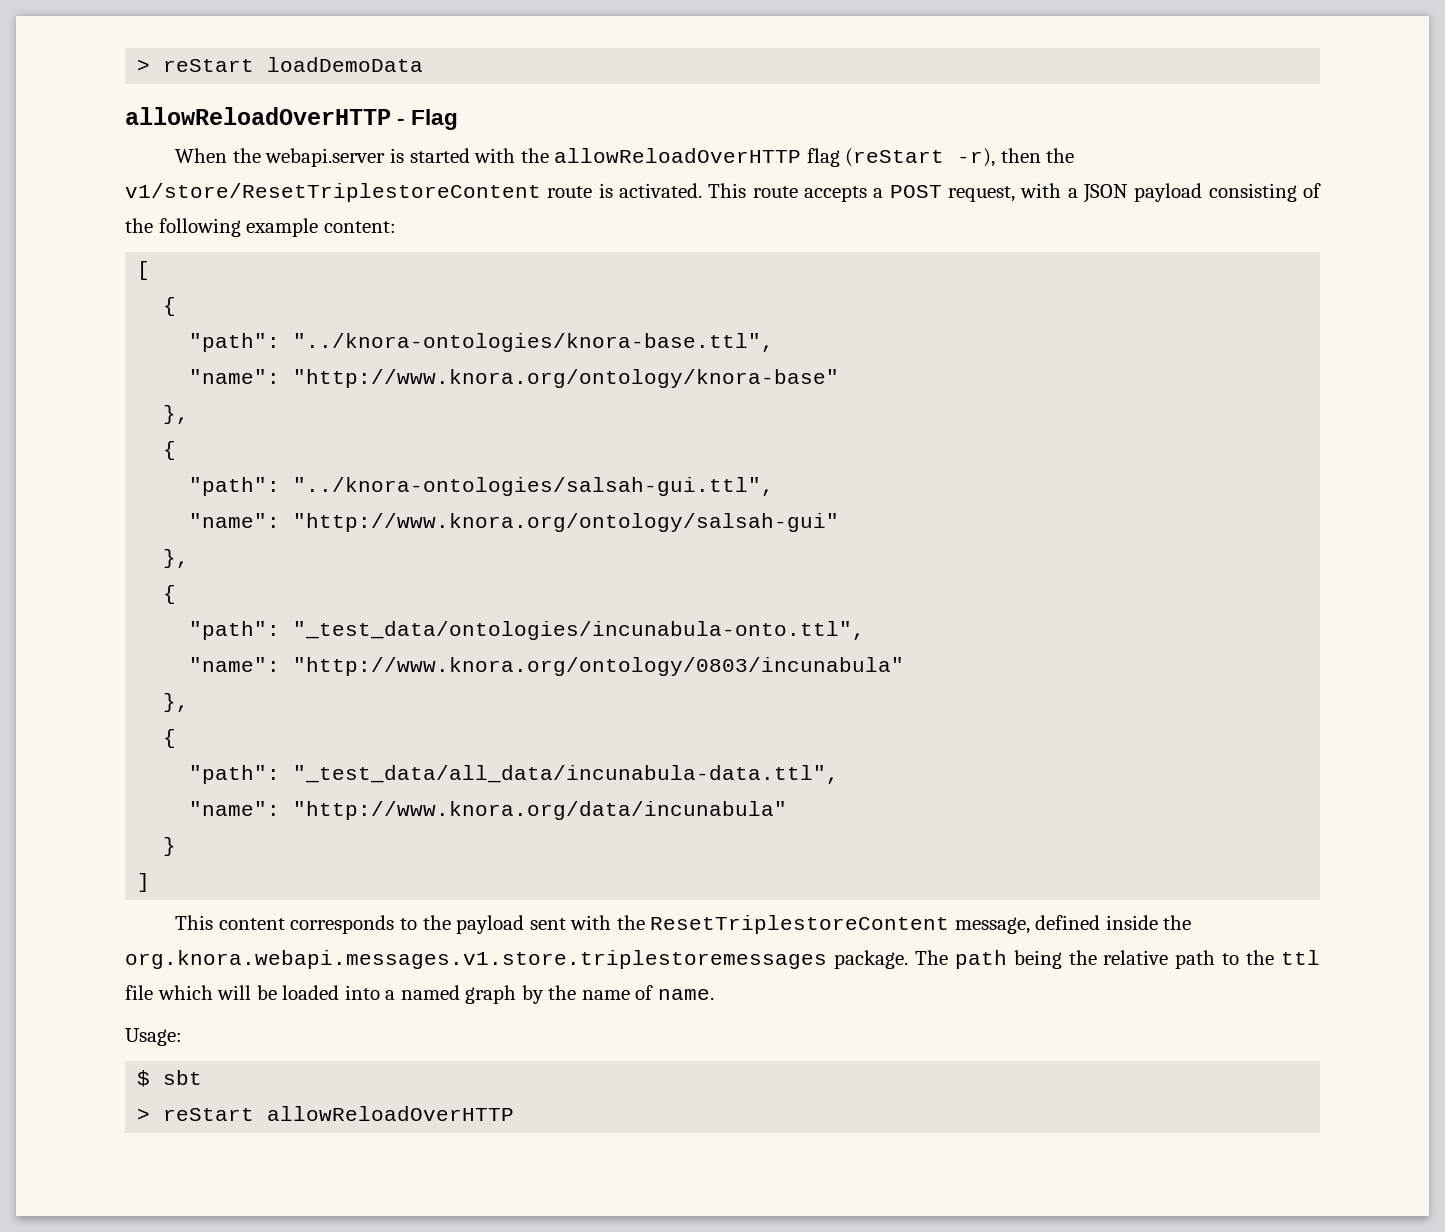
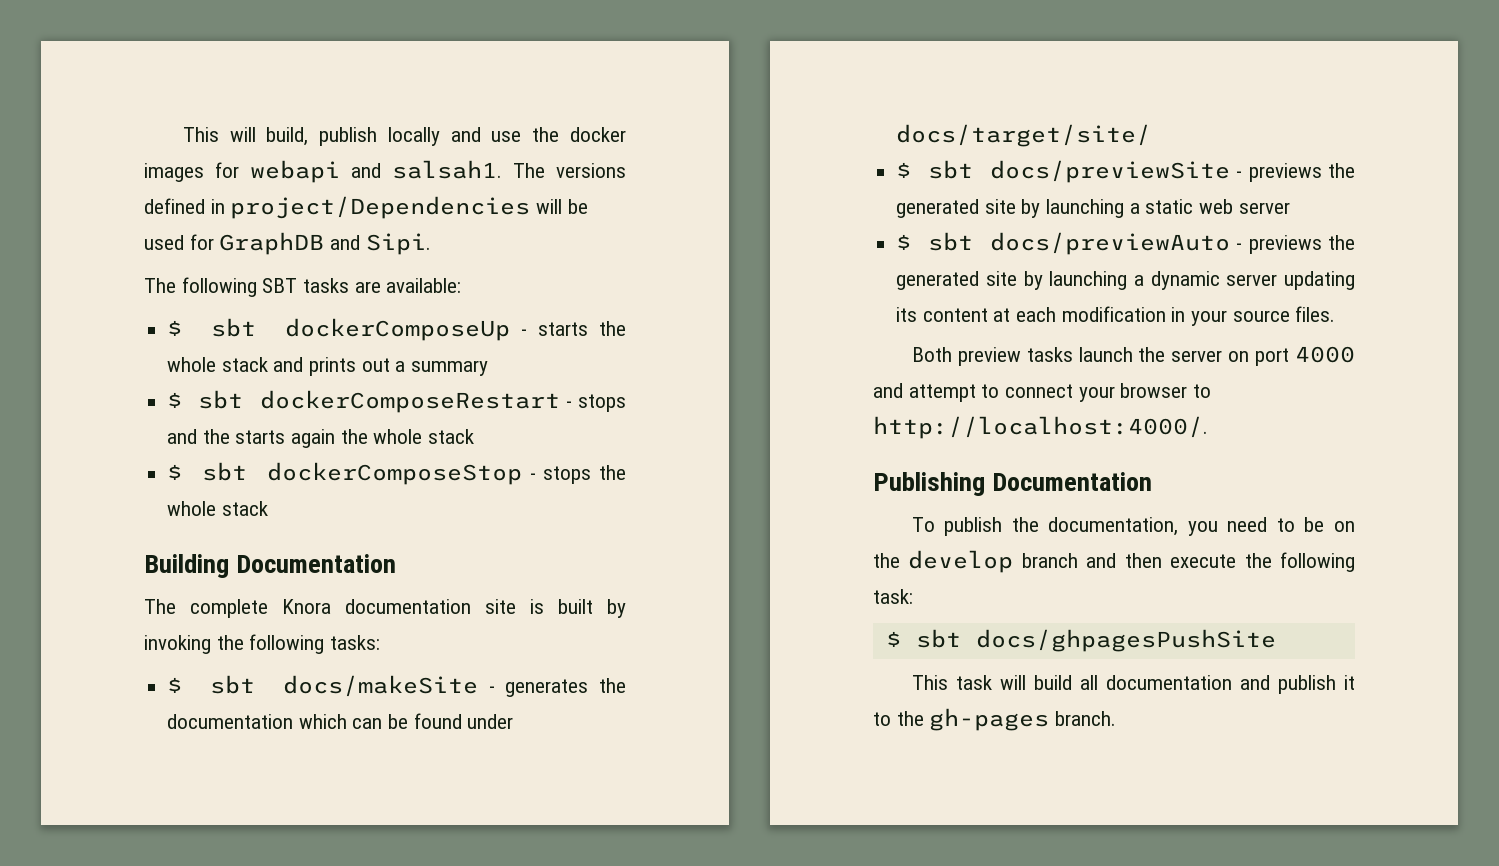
[137,57,424,72] [125,107,459,130] [175,148,1075,167] [125,183,1322,203] [125,218,396,237] [137,261,151,280] [163,297,177,316] [189,333,775,352] [189,369,840,388] [163,405,190,424] [163,441,177,460] [189,477,775,496] [189,513,840,532] [163,549,190,568] [163,585,177,604] [189,621,866,640] [189,657,905,676] [163,693,190,712] [163,729,177,748] [189,765,840,784] [189,801,788,820] [163,837,177,856] [137,873,151,892] [175,915,1192,934] [125,950,1321,969] [125,985,714,1004] [125,1028,182,1046] [137,1070,203,1087] [137,1106,515,1121] > reStart loadDemoData // allowReloadOverHTTP - Flag // When the webapi.server is started with the allowReloadOverHTTP flag (reStart -r), then the v1/store/ResetTriplestoreContent route is activated. This route accepts a POST request, with a JSON payload consisting of the following example content: // [ // { // "path": "../knora-ontologies/knora-base.ttl", // "name": "http://www.knora.org/ontology/knora-base" // }, // { // "path": "../knora-ontologies/salsah-gui.ttl", // "name": "http://www.knora.org/ontology/salsah-gui" // }, // { // "path": "_test_data/ontologies/incunabula-onto.ttl", // "name": "http://www.knora.org/ontology/0803/incunabula" // }, // { // "path": "_test_data/all_data/incunabula-data.ttl", // "name": "http://www.knora.org/data/incunabula" // } // ] // This content corresponds to the payload sent with the ResetTriplestoreContent message, defined inside the org.knora.webapi.messages.v1.store.triplestoremessages package. The path being the relative path to the ttl file which will be loaded into a named graph by the name of name. // Usage: // $ sbt // > reStart allowReloadOverHTTP -> [182,127,626,146] [144,160,626,183] [144,196,588,219] [144,232,431,255] [144,277,462,297] [167,318,626,341] [167,357,489,376] [167,390,626,413] [167,429,475,448] [167,462,626,485] [167,501,268,516] [144,554,397,578] [144,599,626,618] [144,634,381,654] [167,675,626,697] [167,713,514,729] [896,124,1152,147] [896,160,1355,183] [896,199,1290,218] [896,232,1355,255] [896,271,1355,290] [896,306,1336,326] [911,346,1355,366] [873,383,1212,402] [873,416,1208,439] [873,472,1153,496] [911,517,1355,536] [873,550,1355,573] [873,589,913,604] [885,629,1276,652] [911,675,1355,694] [873,708,1117,731] This will build, publish locally and use the docker images for webapi and salsah1. The versions defined in project/Dependencies will be used for GraphDB and Sipi. // The following SBT tasks are available: // $ sbt dockerComposeUp - starts the whole stack and prints out a summary // $ sbt dockerComposeRestart - stops and the starts again the whole stack // $ sbt dockerComposeStop - stops the whole stack // Building Documentation // The complete Knora documentation site is built by invoking the following tasks: // $ sbt docs/makeSite - generates the documentation which can be found under docs/target/site/ // $ sbt docs/previewSite - previews the generated site by launching a static web server // $ sbt docs/previewAuto - previews the generated site by launching a dynamic server updating its content at each modification in your source files. // Both preview tasks launch the server on port 4000 and attempt to connect your browser to http://localhost:4000/. // Publishing Documentation // To publish the documentation, you need to be on the develop branch and then execute the following task: // $ sbt docs/ghpagesPushSite // This task will build all documentation and publish it to the gh-pages branch.

